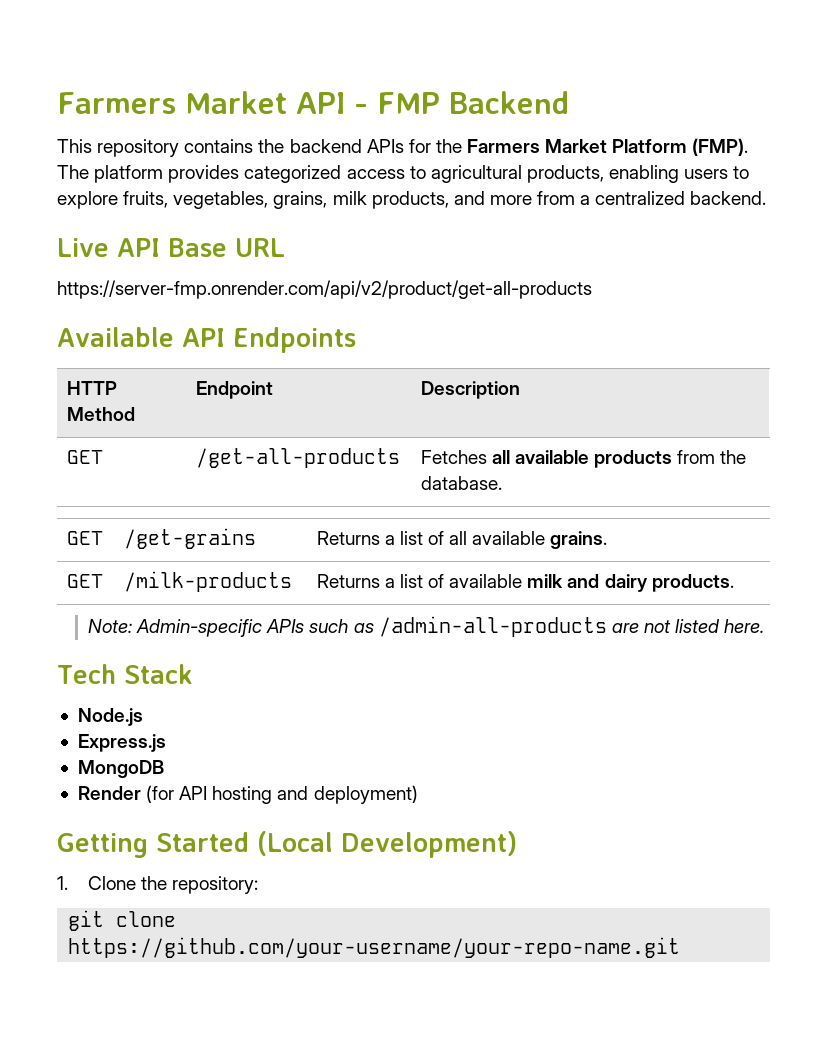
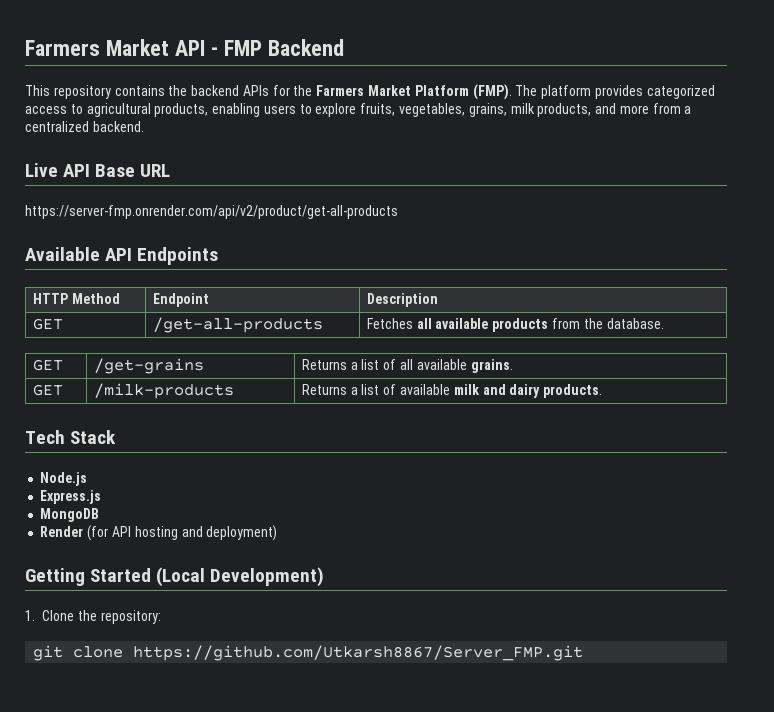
[87,616,765,637] // Note: Admin-specific APIs such as /admin-all-products are not listed here. -> (603, 391) none
[68,937,681,958] https://github.com/your-username/your-repo-name.git -> [133,645,584,661] https://github.com/Utkarsh8867/Server_FMP.git

